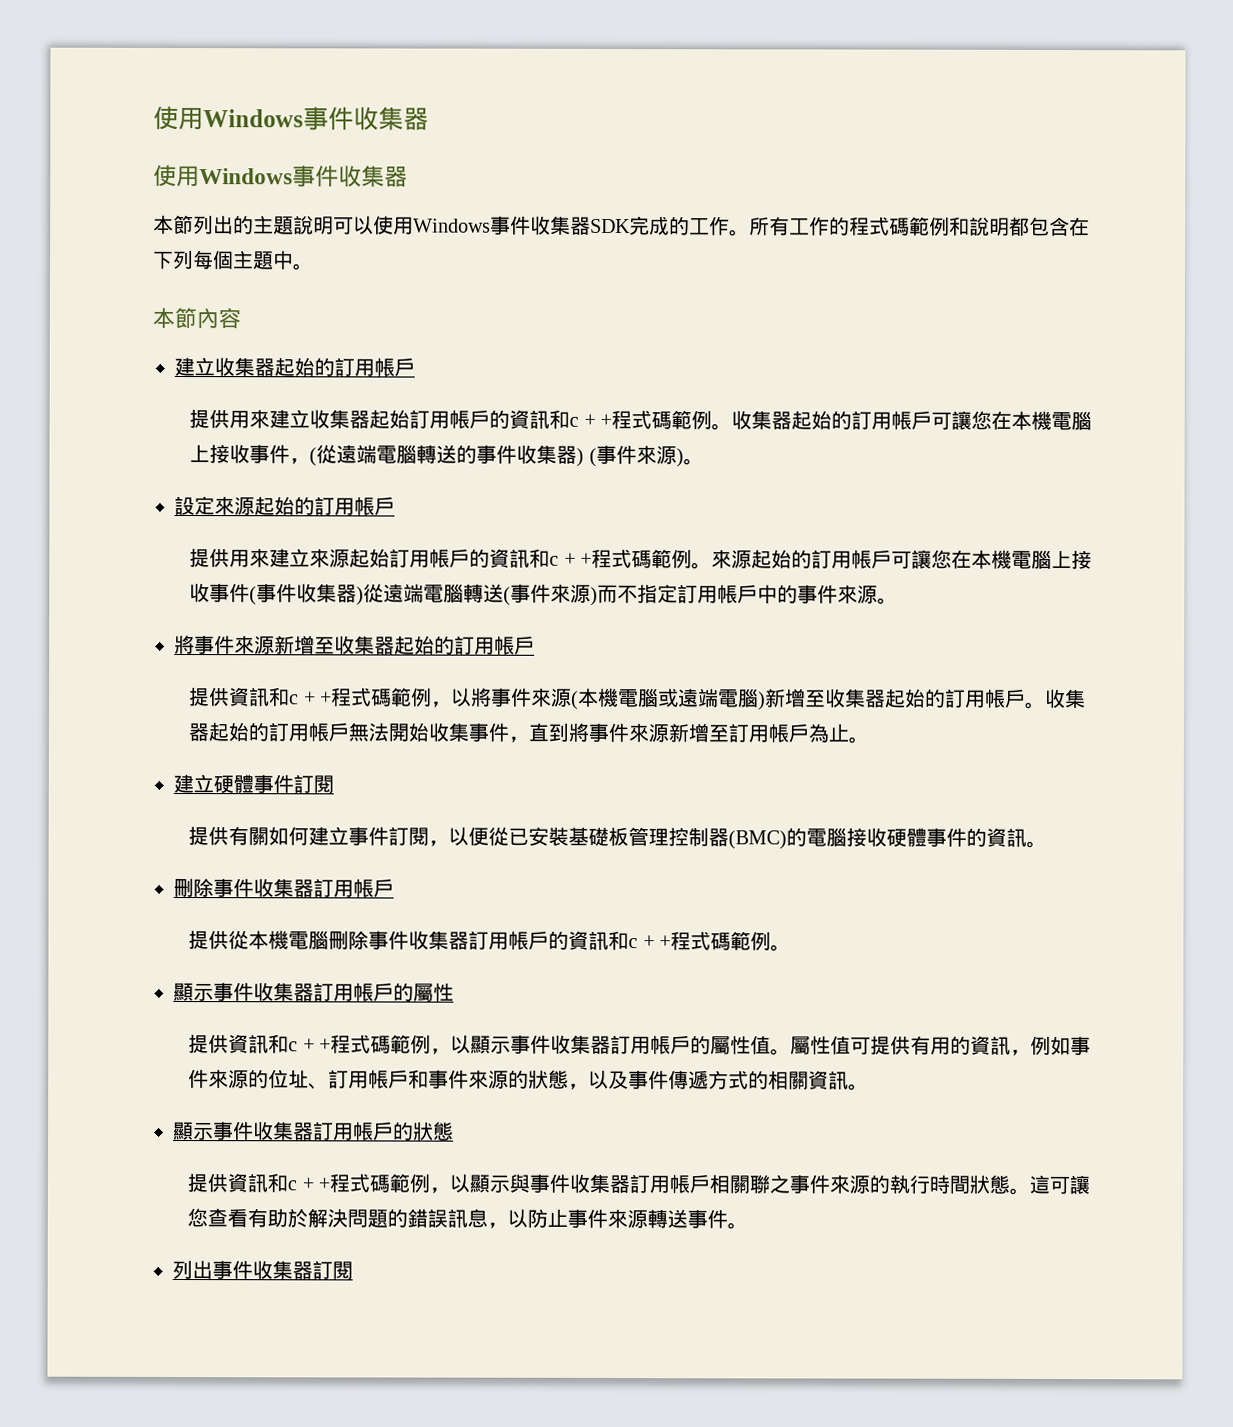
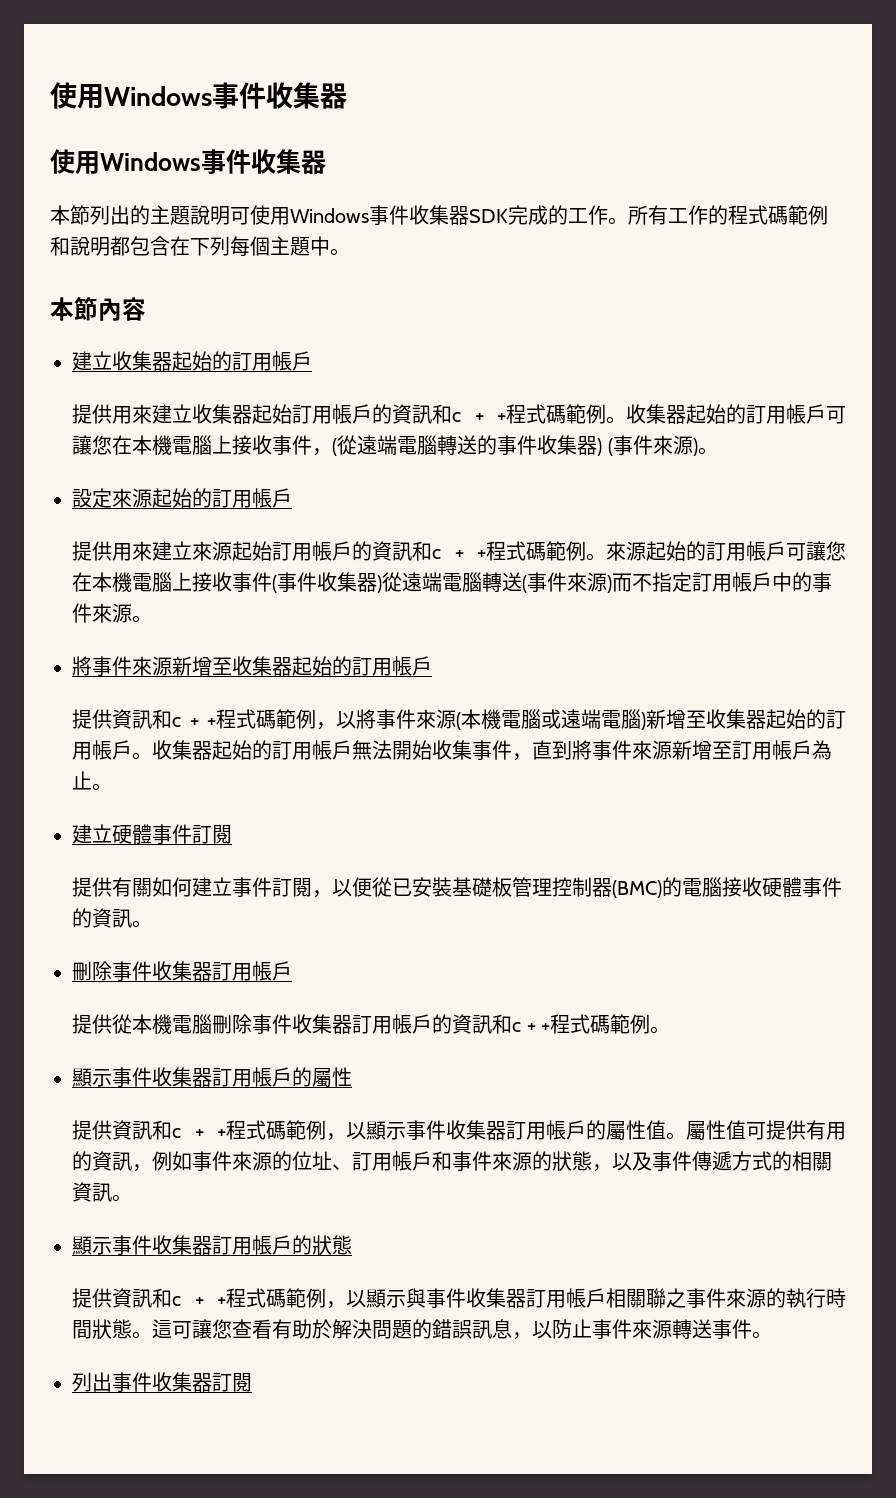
[353,215,374,235] 以 -> (250, 216) none

